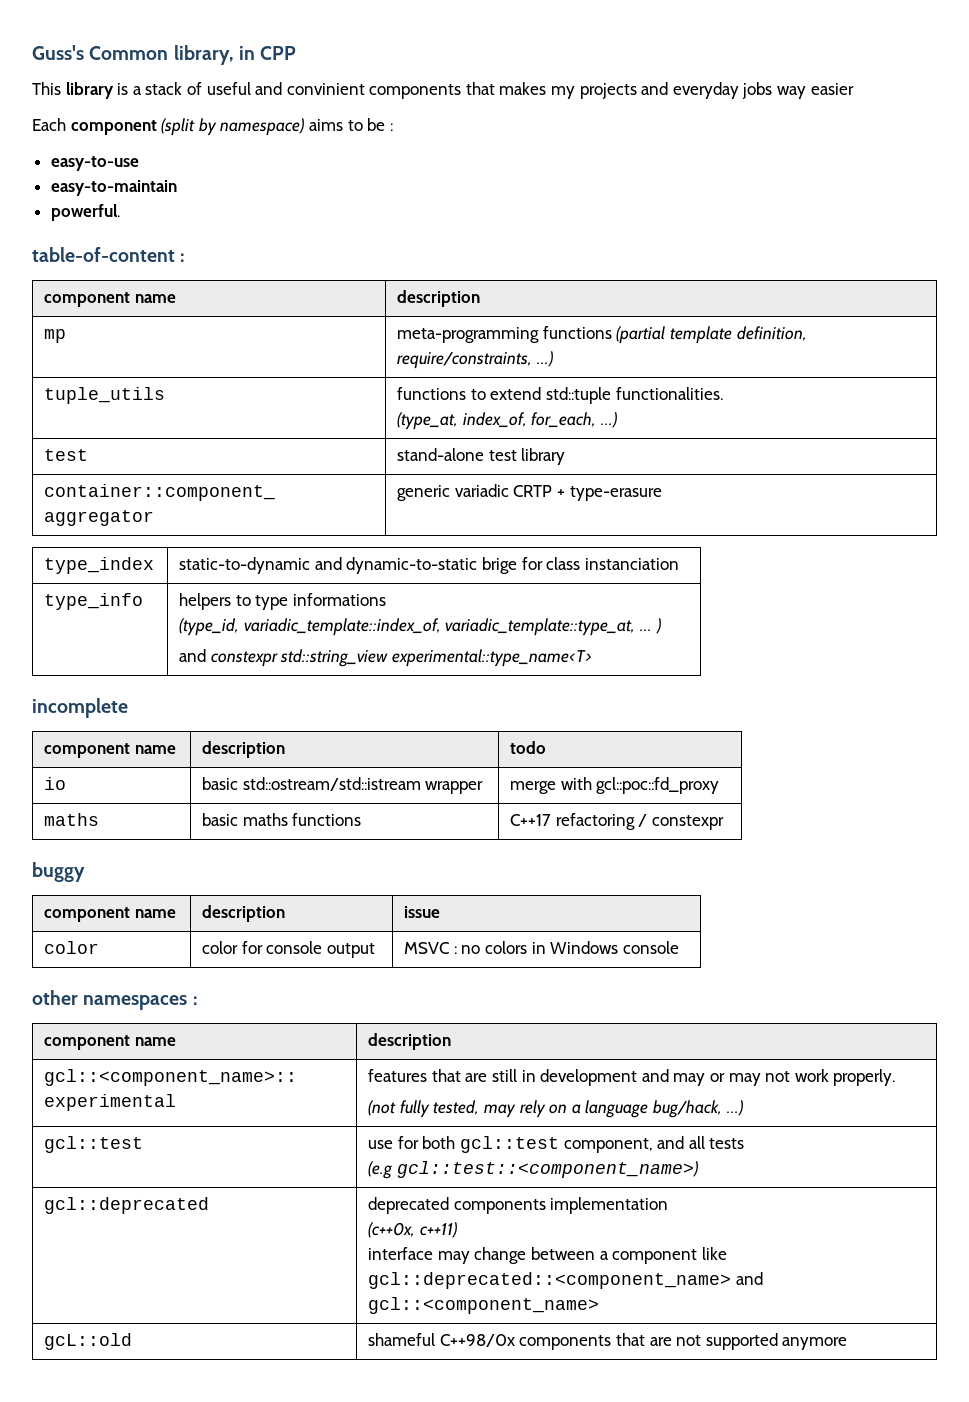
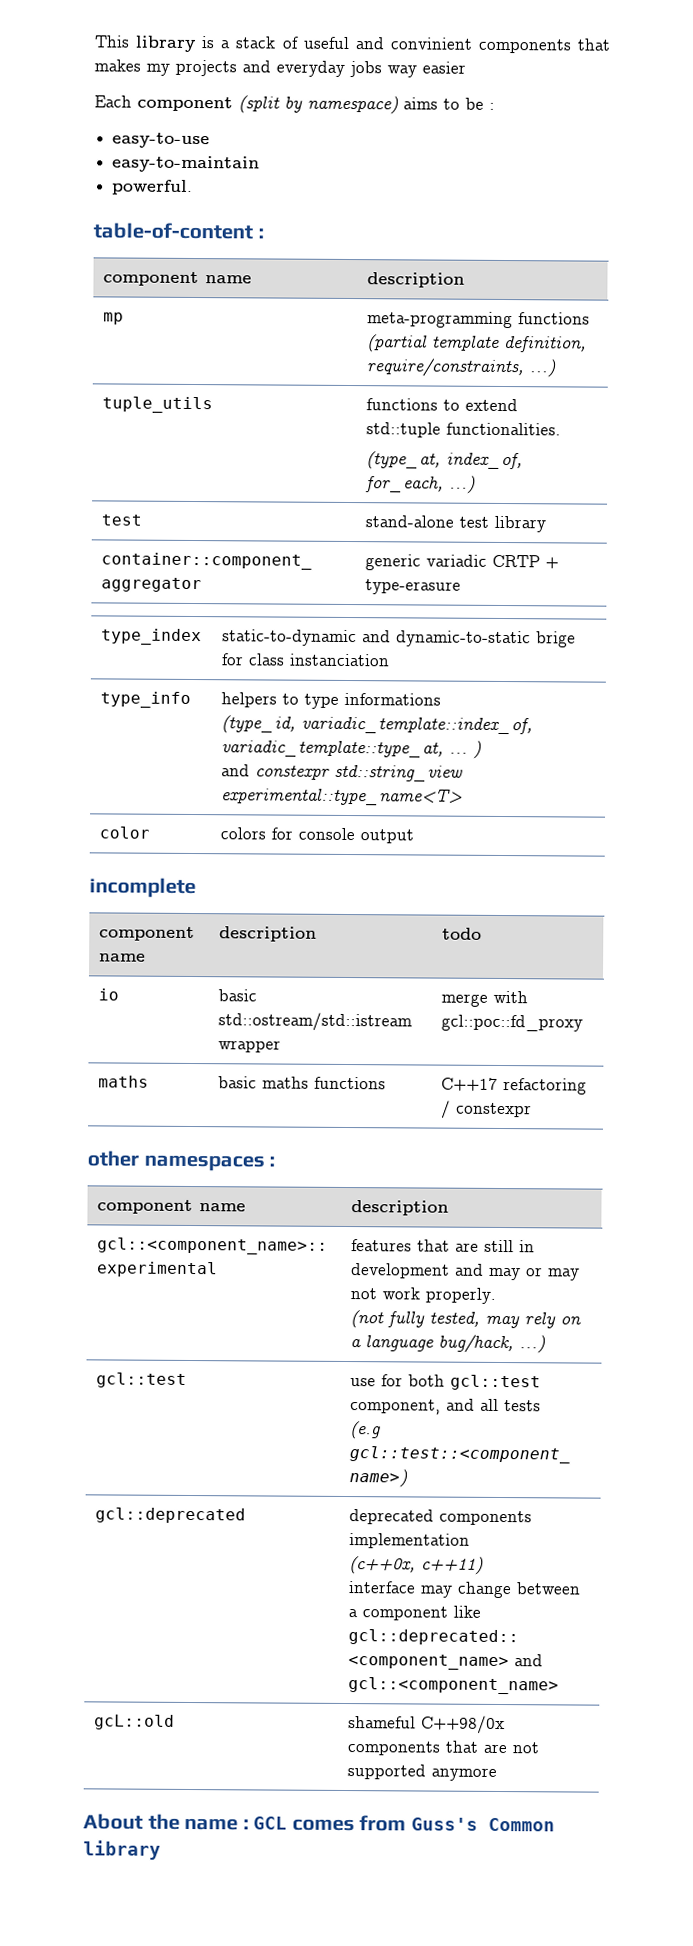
[32,45,297,65] Guss's Common library, in CPP // -> (94, 41) none
(593, 658) none -> [99,826,151,839] [220,827,415,844] // color | colors for console output
[32,862,85,882] [44,907,176,922] [202,905,286,922] [404,906,441,918] [44,941,100,954] [202,941,376,958] [404,941,679,954] // buggy // component name | description | issue // color | color for console output | MSVC : no colors in Windows console -> (533, 1110) none
(848, 1343) none -> [83,1813,555,1832] [83,1840,161,1860] // About the name : GCL comes from Guss's Common library

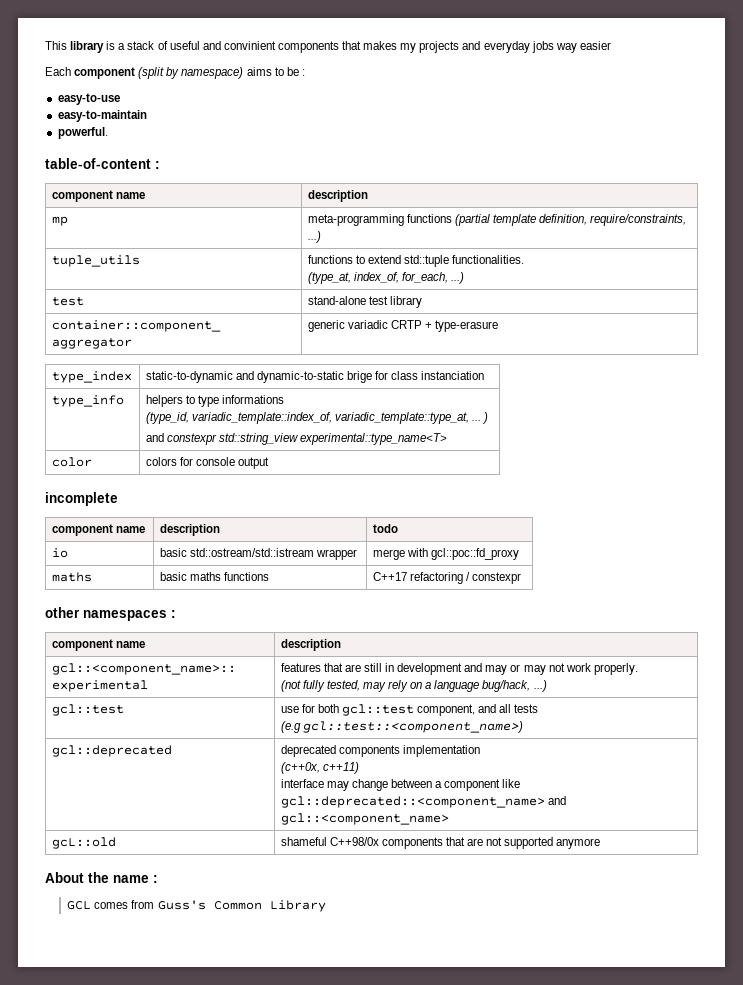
(249, 1824) none -> (158, 879) //
[83,1840,161,1860] library -> [269,900,326,912] Library

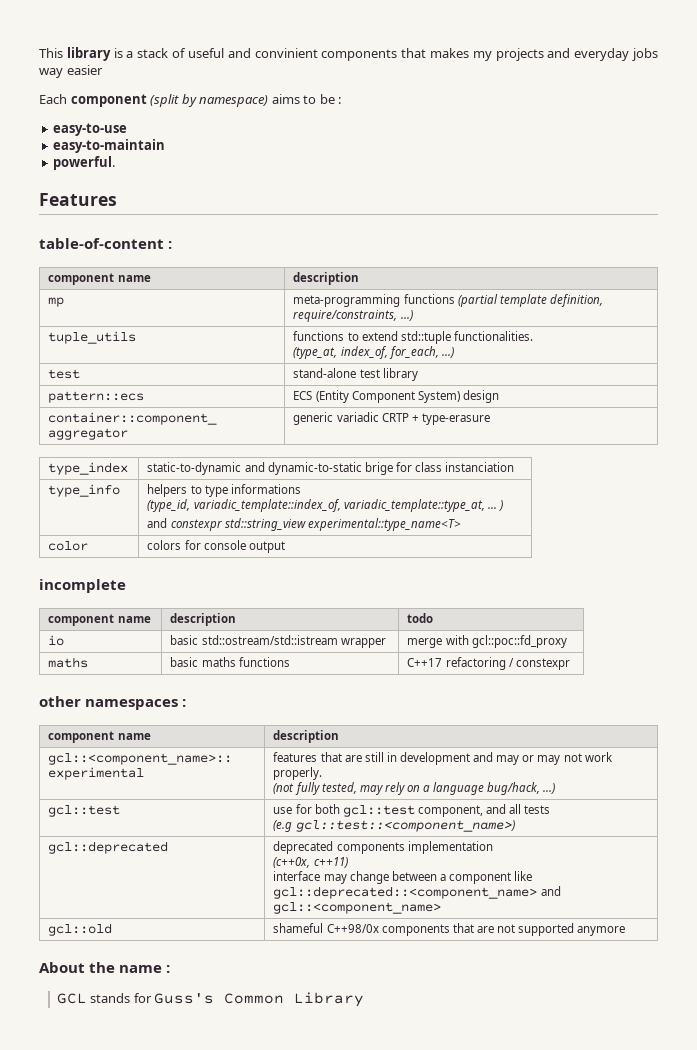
(108, 133) none -> [39,193,117,206] // Features
(422, 302) none -> [48,391,145,403] [293,390,499,403] // pattern::ecs | ECS (Entity Component System) design
[51,837,116,849] gcL::old -> [48,923,113,936] gcl::old
[94,900,155,909] comes from -> [90,993,152,1003] stands for

